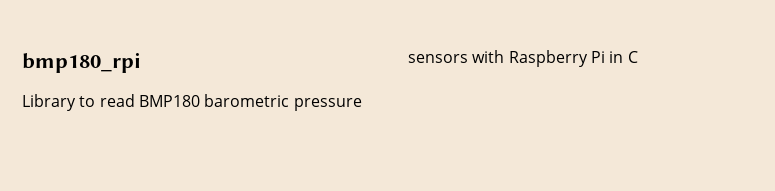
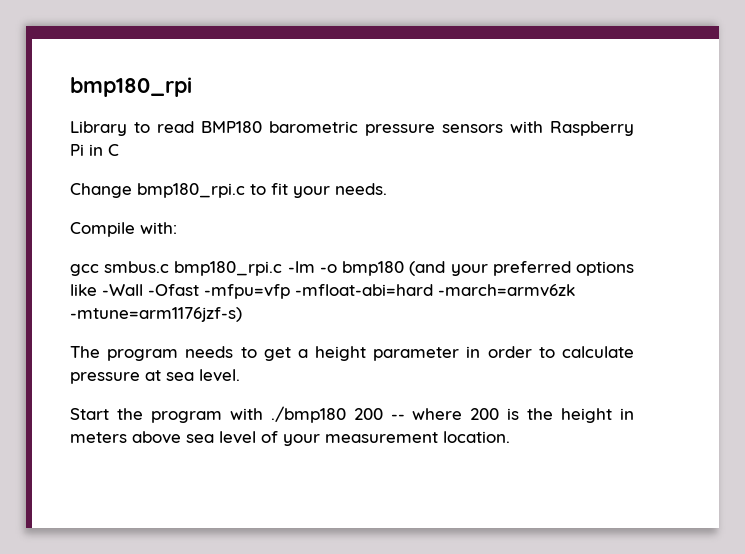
(638, 57) none -> [70,183,387,198] [70,222,177,237] [70,261,634,276] [70,284,575,299] [70,307,242,322] [70,346,634,361] [70,369,240,384] [70,406,635,423] [70,431,510,446] // Change bmp180_rpi.c to fit your needs. // Compile with: // gcc smbus.c bmp180_rpi.c -lm -o bmp180 (and your preferred options like -Wall -Ofast -mfpu=vfp -mfloat-abi=hard -march=armv6zk -mtune=arm1176jzf-s) // The program needs to get a height parameter in order to calculate pressure at sea level. // Start the program with ./bmp180 200 -- where 200 is the height in meters above sea level of your measurement location.

